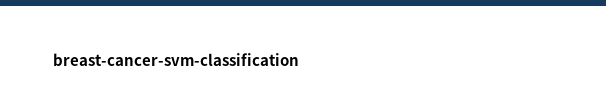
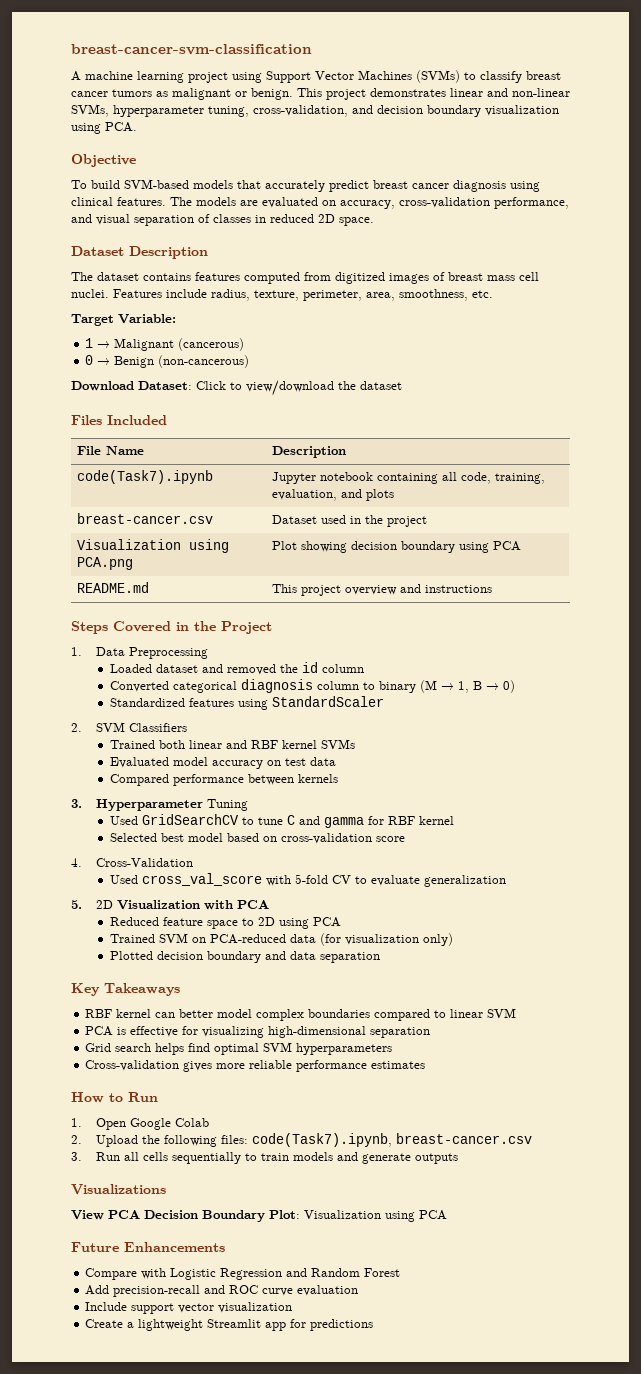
(299, 59) none -> [71,70,561,83] [71,88,570,100] [71,104,559,117] [71,122,137,134] [71,154,136,167] [71,179,540,192] [71,197,569,209] [71,214,374,226] [71,246,208,259] [71,272,539,284] [71,289,493,301] [71,314,176,326] [85,338,245,351] [85,355,250,368] [71,380,402,396] [71,415,167,425] [76,446,144,455] [271,446,346,458] [76,470,213,484] [271,472,545,484] [271,489,394,501] [76,513,213,524] [271,515,427,527] [76,539,229,553] [76,557,133,570] [271,541,521,553] [76,582,149,593] [271,584,492,596] [71,621,272,634] [71,647,208,659] [110,662,365,675] [110,679,516,693] [110,696,385,710] [71,722,187,732] [110,739,356,749] [110,757,337,769] [110,774,339,786] [71,799,248,811] [110,814,455,828] [110,833,406,844] [71,858,193,867] [110,873,507,887] [71,900,269,910] [110,917,342,929] [110,933,454,946] [110,951,381,963] [71,983,180,996] [85,1008,517,1021] [85,1026,431,1038] [85,1042,393,1055] [85,1060,426,1072] [71,1092,158,1103] [71,1118,209,1130] [71,1133,532,1147] [71,1152,458,1164] [71,1184,166,1195] [71,1210,447,1222] [71,1242,225,1252] [85,1268,401,1280] [85,1285,359,1297] [85,1302,293,1314] [85,1319,374,1331] // A machine learning project using Support Vector Machines (SVMs) to classify breast cancer tumors as malignant or benign. This project demonstrates linear and non-linear SVMs, hyperparameter tuning, cross-validation, and decision boundary visualization using PCA. // Objective // To build SVM-based models that accurately predict breast cancer diagnosis using clinical features. The models are evaluated on accuracy, cross-validation performance, and visual separation of classes in reduced 2D space. // Dataset Description // The dataset contains features computed from digitized images of breast mass cell nuclei. Features include radius, texture, perimeter, area, smoothness, etc. // Target Variable: // 1 → Malignant (cancerous) // 0 → Benign (non-cancerous) // Download Dataset: Click to view/download the dataset // Files Included // File Name | Description // code(Task7).ipynb | Jupyter notebook containing all code, training, evaluation, and plots // breast-cancer.csv | Dataset used in the project // Visualization using PCA.png | Plot showing decision boundary using PCA // README.md | This project overview and instructions // Steps Covered in the Project // 1. Data Preprocessing // Loaded dataset and removed the id column // Converted categorical diagnosis column to binary (M → 1, B → 0) // Standardized features using StandardScaler // 2. SVM Classifiers // Trained both linear and RBF kernel SVMs // Evaluated model accuracy on test data // Compared performance between kernels // 3. Hyperparameter Tuning // Used GridSearchCV to tune C and gamma for RBF kernel // Selected best model based on cross-validation score // 4. Cross-Validation // Used cross_val_score with 5-fold CV to evaluate generalization // 5. 2D Visualization with PCA // Reduced feature space to 2D using PCA // Trained SVM on PCA-reduced data (for visualization only) // Plotted decision boundary and data separation // Key Takeaways // RBF kernel can better model complex boundaries compared to linear SVM // PCA is effective for visualizing high-dimensional separation // Grid search helps find optimal SVM hyperparameters // Cross-validation gives more reliable performance estimates // How to Run // 1. Open Google Colab // 2. Upload the following files: code(Task7).ipynb, breast-cancer.csv // 3. Run all cells sequentially to train models and generate outputs // Visualizations // View PCA Decision Boundary Plot: Visualization using PCA // Future Enhancements // Compare with Logistic Regression and Random Forest // Add precision-recall and ROC curve evaluation // Include support vector visualization // Create a lightweight Streamlit app for predictions

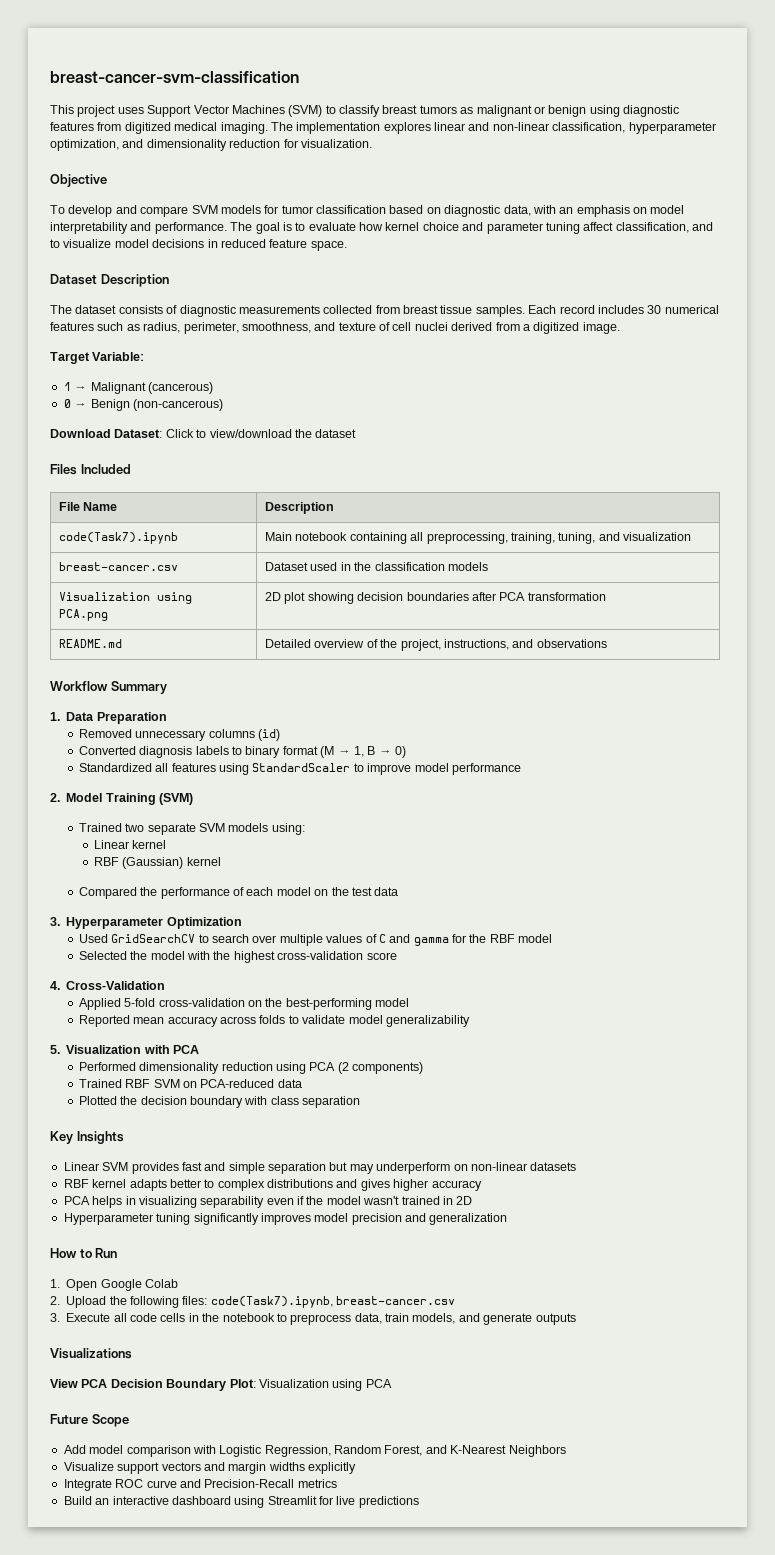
[71,71,262,83] A machine learning project using -> [50,105,144,117] This project uses
[416,70,460,83] (SVMs) -> [288,105,323,117] (SVM)
[71,91,108,97] cancer -> (418, 109) none
[251,88,570,100] [71,104,559,117] [71,122,137,134] [71,154,136,167] [71,179,540,192] [71,197,569,209] [71,214,251,226] benign. This project demonstrates linear and non-linear SVMs, hyperparameter tuning, cross-validation, and decision boundary visualization using PCA. // Objective // To build SVM-based models that accurately predict breast cancer diagnosis using clinical features. The models are evaluated on accuracy, cross-validation performance, and visual separation of classes -> [548,105,679,117] [50,122,716,134] [50,139,372,151] [50,174,107,187] [50,205,685,217] [50,222,713,234] [50,239,205,248] benign using diagnostic features from digitized medical imaging. The implementation explores linear and non-linear classification, hyperparameter optimization, and dimensionality reduction for visualization. // Objective // To develop and compare SVM models for tumor classification based on diagnostic data, with an emphasis on model interpretability and performance. The goal is to evaluate how kernel choice and parameter tuning affect classification, and to visualize model decisions
[318,214,335,223] 2D -> [269,239,308,248] feature
[143,272,539,284] [71,289,493,301] contains features computed from digitized images of breast mass cell nuclei. Features include radius, texture, perimeter, area, smoothness, etc. -> [118,305,719,317] [50,322,620,334] consists of diagnostic measurements collected from breast tissue samples. Each record includes 30 numerical features such as radius, perimeter, smoothness, and texture of cell nuclei derived from a digitized image.
[271,472,316,484] Jupyter -> [265,532,293,541] Main
[460,472,545,484] [271,489,394,501] code, training, evaluation, and plots -> [426,532,692,544] preprocessing, training, tuning, and visualization
[386,516,427,527] project -> [374,562,488,571] classification models
[271,541,521,553] Plot showing decision boundary using PCA -> [265,592,606,604] 2D plot showing decision boundaries after PCA transformation
[271,584,492,596] [71,621,272,634] [71,647,208,659] [110,662,365,675] [110,679,360,693] This project overview and instructions // Steps Covered in the Project // 1. Data Preprocessing // Loaded dataset and removed the id column // Converted categorical diagnosis column -> [265,639,607,651] [50,681,167,694] [50,712,167,724] [78,729,281,741] [78,746,229,758] Detailed overview of the project, instructions, and observations // Workflow Summary // 1. Data Preparation // Removed unnecessary columns (id) // Converted diagnosis labels
(417, 687) none -> [282,746,318,755] format
(186, 702) none -> [155,763,169,772] all
[71,722,187,732] [110,739,356,749] [110,757,337,769] [110,774,339,786] // 2. SVM Classifiers // Trained both linear and RBF kernel SVMs // Evaluated model accuracy on test data // Compared performance between kernels -> [353,763,521,775] [50,793,193,805] [78,823,305,835] [94,840,167,849] [94,857,221,869] [78,887,399,899] to improve model performance // 2. Model Training (SVM) // Trained two separate SVM models using: // Linear kernel // RBF (Gaussian) kernel // Compared the performance of each model on the test data
[206,799,248,811] Tuning -> [166,917,242,929] Optimization
[258,815,455,828] [110,833,406,844] [71,858,193,867] [110,873,507,887] tune C and gamma for RBF kernel // Selected best model based on cross-validation score // 4. Cross-Validation // Used cross_val_score with 5-fold CV to evaluate generalization -> [212,934,553,946] [78,951,397,963] [50,981,166,990] [78,998,410,1010] [78,1015,470,1027] search over multiple values of C and gamma for the RBF model // Selected the model with the highest cross-validation score // 4. Cross-Validation // Applied 5-fold cross-validation on the best-performing model // Reported mean accuracy across folds to validate model generalizability
[95,900,113,909] 2D -> (60, 1049) none
[110,917,342,929] [110,934,156,943] Reduced feature space to 2D using PCA // Trained -> [78,1062,424,1074] [78,1079,151,1088] Performed dimensionality reduction using PCA (2 components) // Trained RBF
[320,933,454,946] (for visualization only) -> (302, 1083) none
[157,951,317,963] decision boundary and data -> [120,1096,299,1108] the decision boundary with class
[104,983,180,996] [85,1008,517,1021] [85,1026,431,1038] [85,1042,393,1055] [85,1060,426,1072] Takeaways // RBF kernel can better model complex boundaries compared to linear SVM // PCA is effective for visualizing high-dimensional separation // Grid search helps find optimal SVM hyperparameters // Cross-validation gives more reliable performance estimates -> [76,1131,124,1144] [63,1162,577,1174] [63,1179,482,1191] [63,1196,473,1208] [63,1213,508,1225] Insights // Linear SVM provides fast and simple separation but may underperform on non-linear datasets // RBF kernel adapts better to complex distributions and gives higher accuracy // PCA helps in visualizing separability even if the model wasn't trained in 2D // Hyperparameter tuning significantly improves model precision and generalization
[95,1152,333,1164] Run all cells sequentially to train models -> [66,1313,456,1325] Execute all code cells in the notebook to preprocess data, train models,
[124,1242,225,1252] [85,1268,401,1280] [85,1285,359,1297] [85,1302,293,1314] [85,1319,307,1331] Enhancements // Compare with Logistic Regression and Random Forest // Add precision-recall and ROC curve evaluation // Include support vector visualization // Create a lightweight Streamlit app for -> [91,1414,129,1427] [63,1445,566,1457] [63,1462,356,1474] [63,1479,337,1491] [63,1496,356,1508] Scope // Add model comparison with Logistic Regression, Random Forest, and K-Nearest Neighbors // Visualize support vectors and margin widths explicitly // Integrate ROC curve and Precision-Recall metrics // Build an interactive dashboard using Streamlit for live

